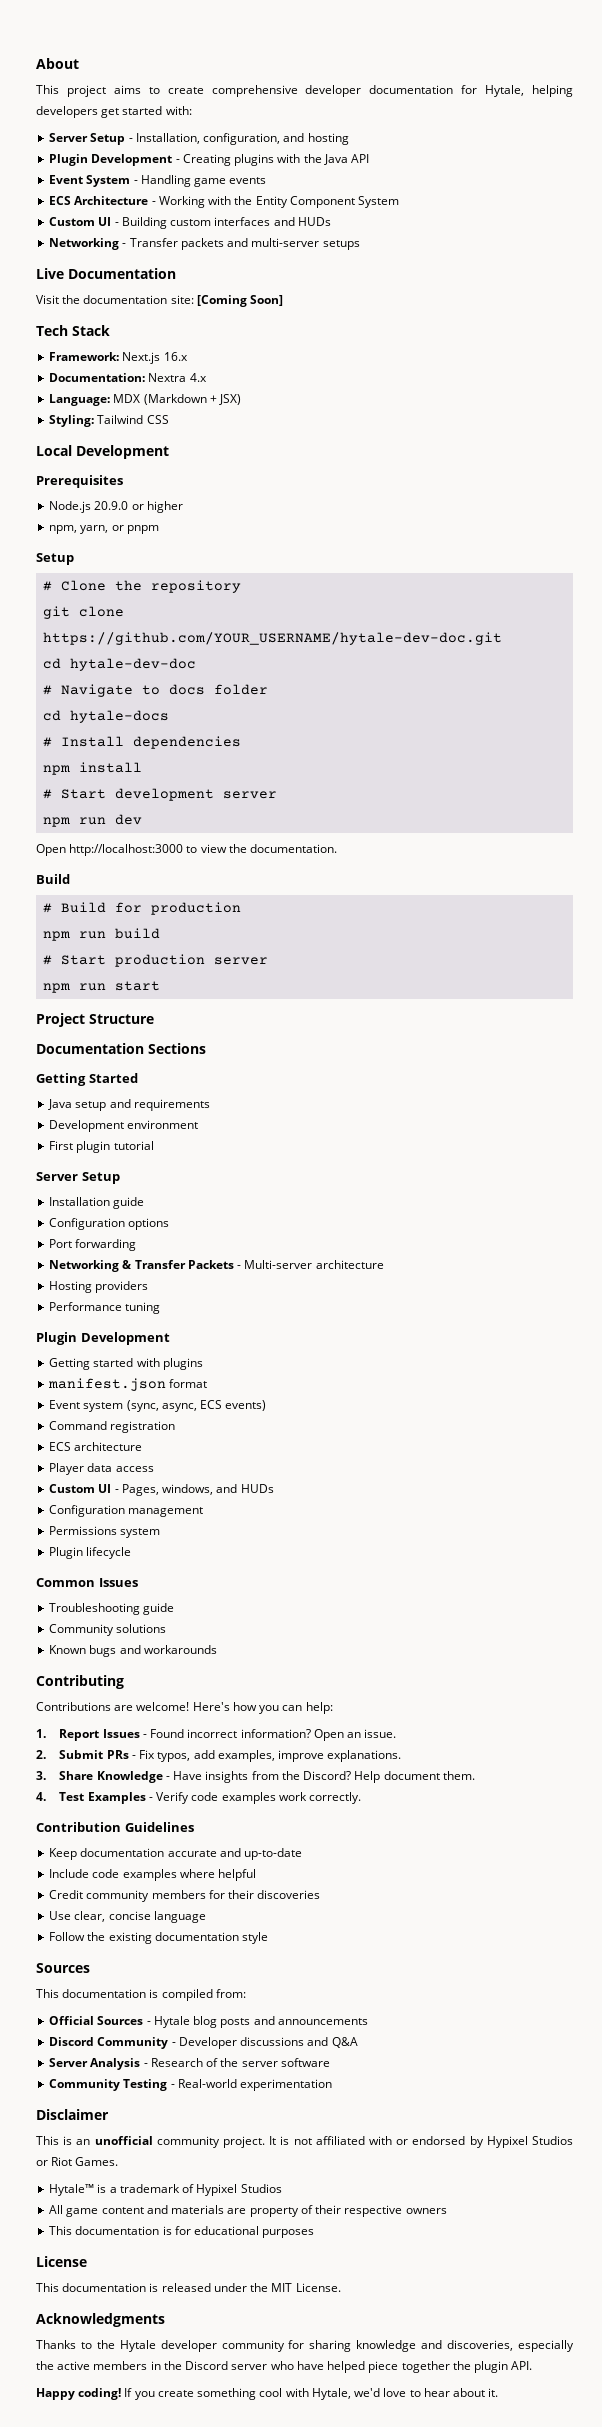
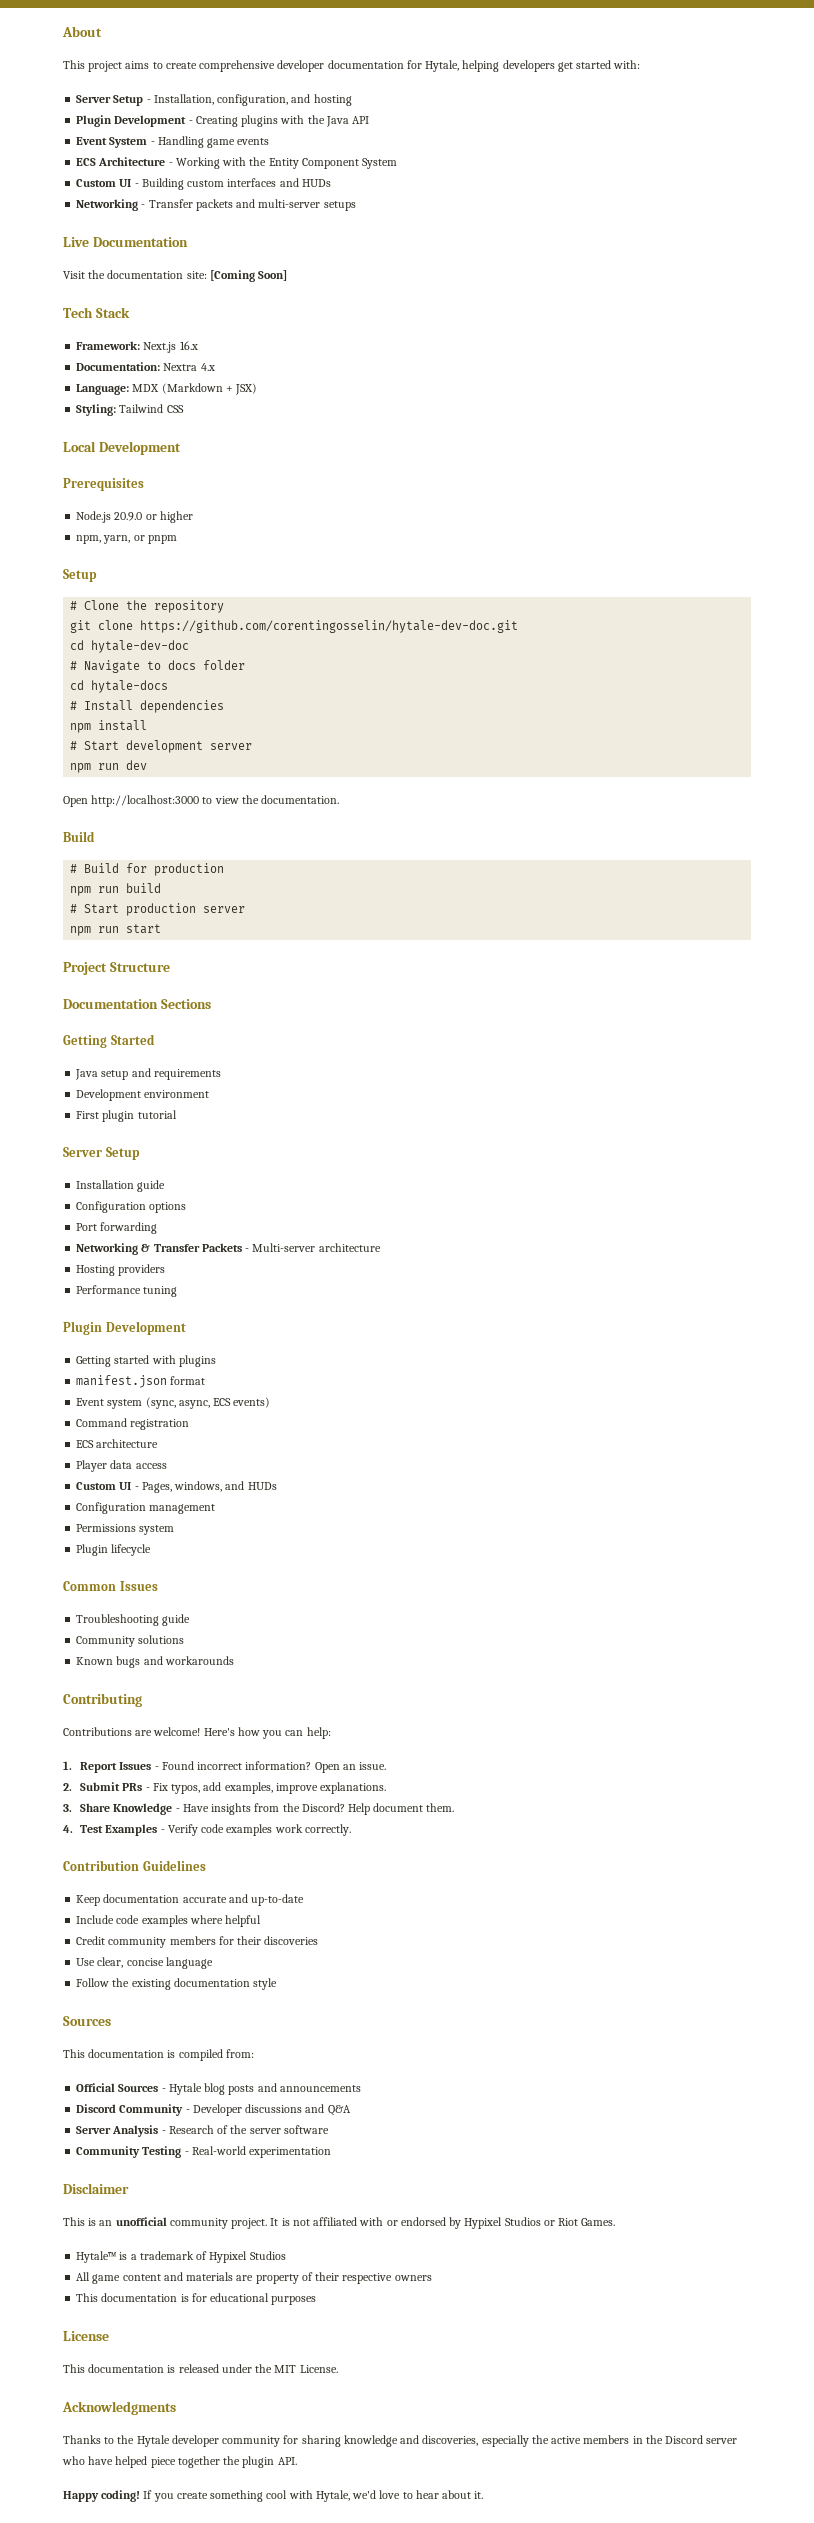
[43,632,503,645] https://github.com/YOUR_USERNAME/hytale-dev-doc.git -> [140,620,519,633] https://github.com/corentingosselin/hytale-dev-doc.git

